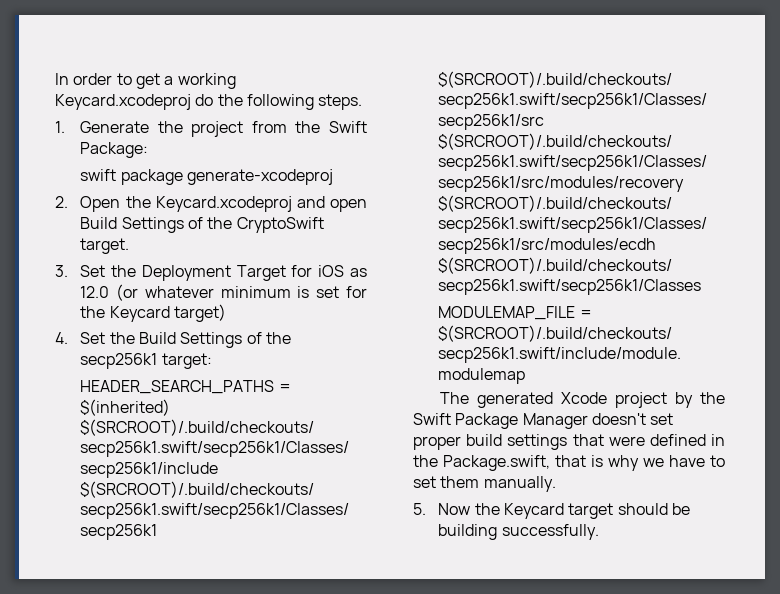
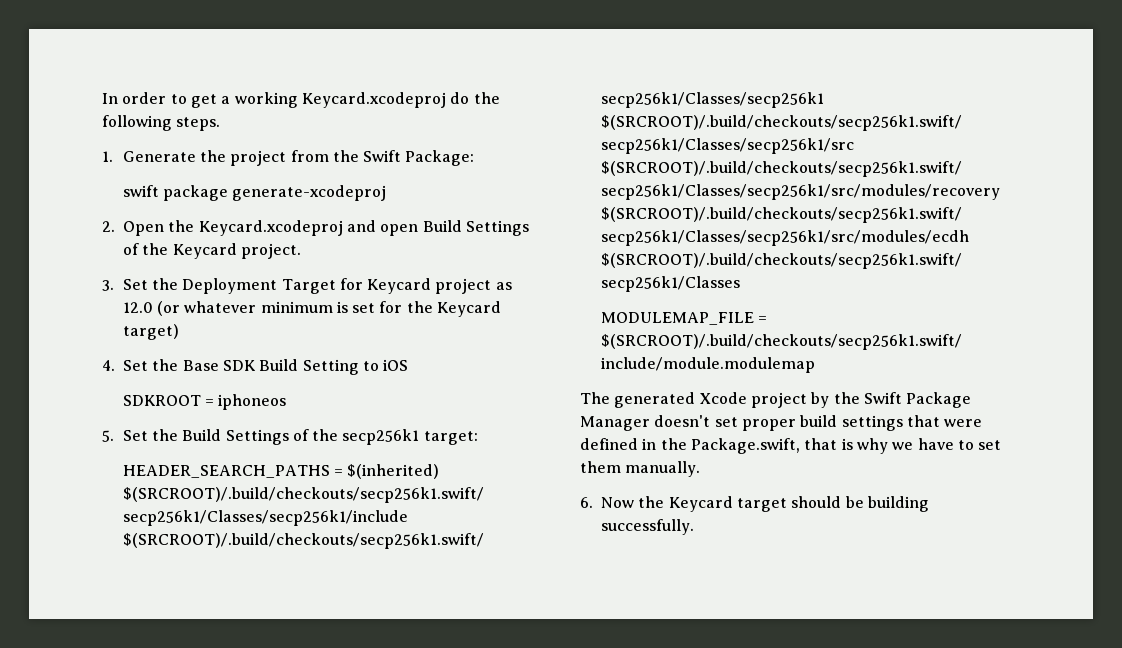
[236,217,324,233] [80,238,130,254] CryptoSwift target. -> [172,243,301,259] Keycard project.
[318,265,345,277] iOS -> [367,278,492,294] Keycard project
(135, 338) none -> [182,359,409,375] [122,394,287,410] [102,429,178,442] Base SDK Build Setting to iOS // SDKROOT = iphoneos // 5. Set the
[413,503,426,515] 5. -> [580,497,593,508] 6.

